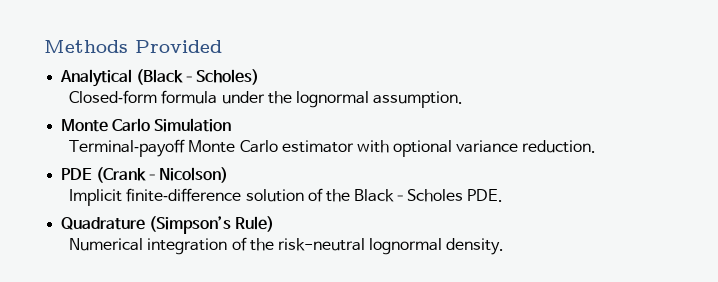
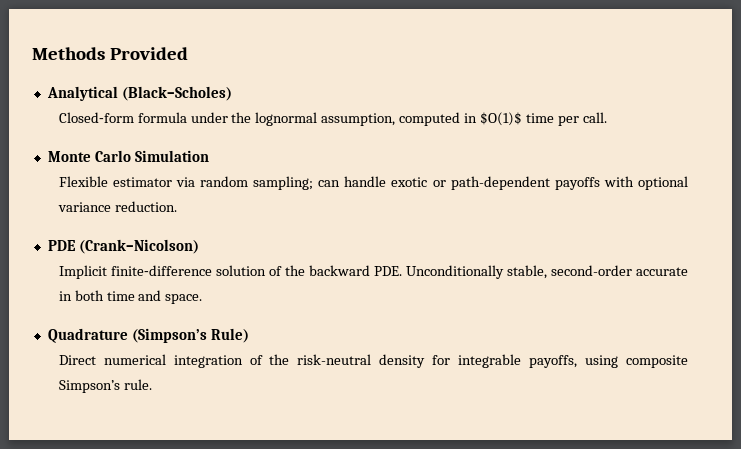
[373,91,464,108] [61,118,232,132] [69,139,354,157] assumption. // Monte Carlo Simulation // Terminal‐payoff Monte Carlo estimator -> [321,112,607,126] [47,150,209,162] [58,176,600,190] assumption, computed in $O(1)$ time per call. // Monte Carlo Simulation // Flexible estimator via random sampling; can handle exotic or path-dependent payoffs
[354,189,464,202] Black–Scholes -> [308,265,370,276] backward
(504, 195) none -> [405,265,689,279] [58,290,203,304] Unconditionally stable, second-order accurate in both time and space.
[69,238,144,251] Numerical -> [58,354,166,365] Direct numerical
[369,238,505,255] lognormal density. -> [379,354,688,368] [58,379,152,393] density for integrable payoffs, using composite Simpson’s rule.

